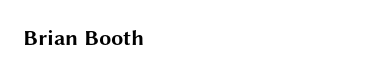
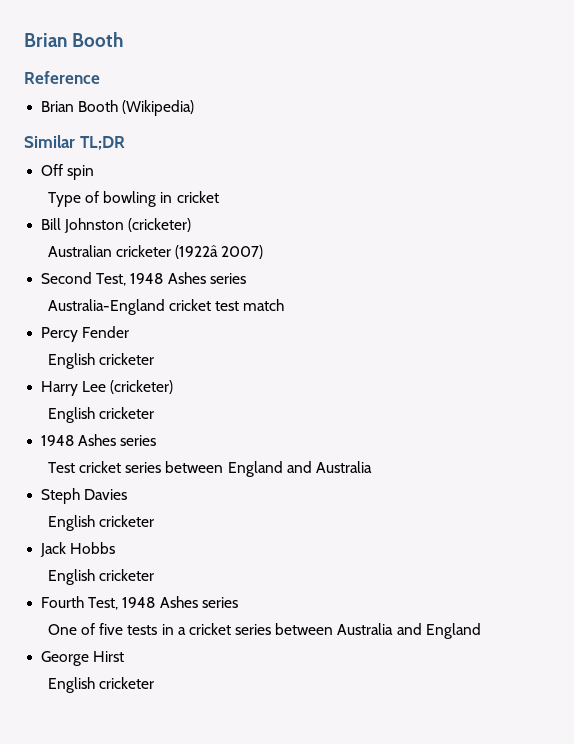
[23,29,144,45] Brian Booth -> [24,32,124,47] [24,71,100,84] [41,100,195,116] [24,135,125,150] [41,164,95,180] [47,191,219,207] [41,218,192,233] [47,245,264,259] [41,272,246,286] [47,299,285,315] [41,326,130,342] [47,353,154,369] [41,380,174,396] [47,407,154,423] [41,434,157,446] [47,461,372,477] [41,488,128,504] [47,515,154,531] [40,542,116,557] [47,569,154,585] [41,596,238,610] [47,623,481,639] [41,651,125,666] [47,677,154,693] Brian Booth // Reference // Brian Booth (Wikipedia) // Similar TL;DR // Off spin // Type of bowling in cricket // Bill Johnston (cricketer) // Australian cricketer (1922â 2007) // Second Test, 1948 Ashes series // Australia-England cricket test match // Percy Fender // English cricketer // Harry Lee (cricketer) // English cricketer // 1948 Ashes series // Test cricket series between England and Australia // Steph Davies // English cricketer // Jack Hobbs // English cricketer // Fourth Test, 1948 Ashes series // One of five tests in a cricket series between Australia and England // George Hirst // English cricketer

